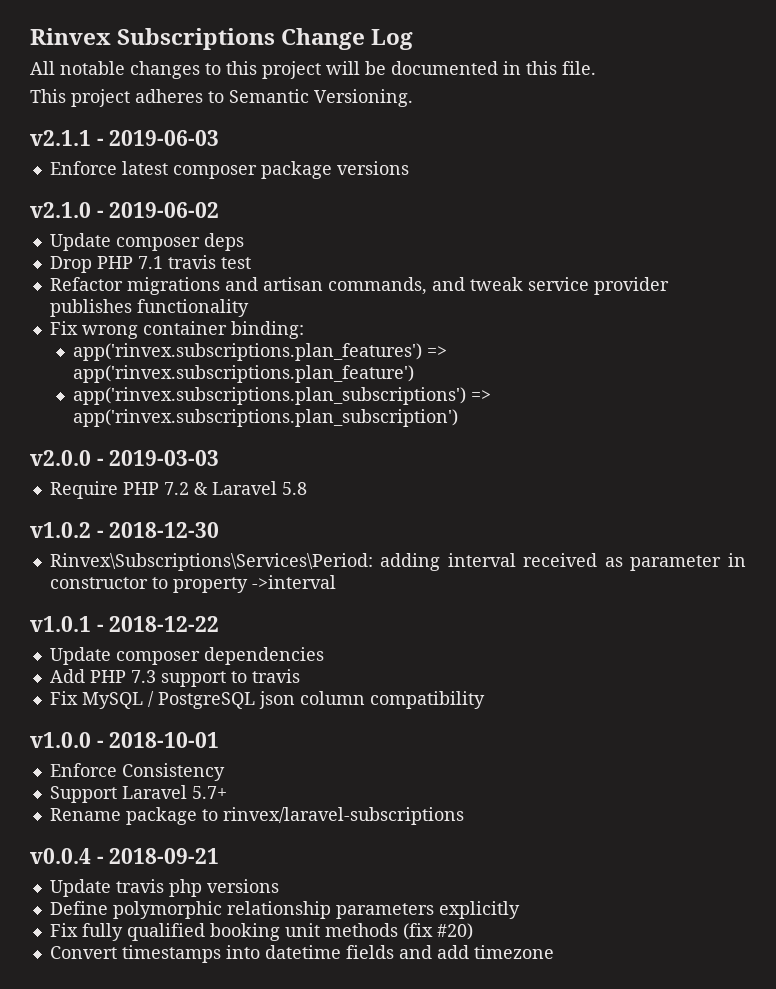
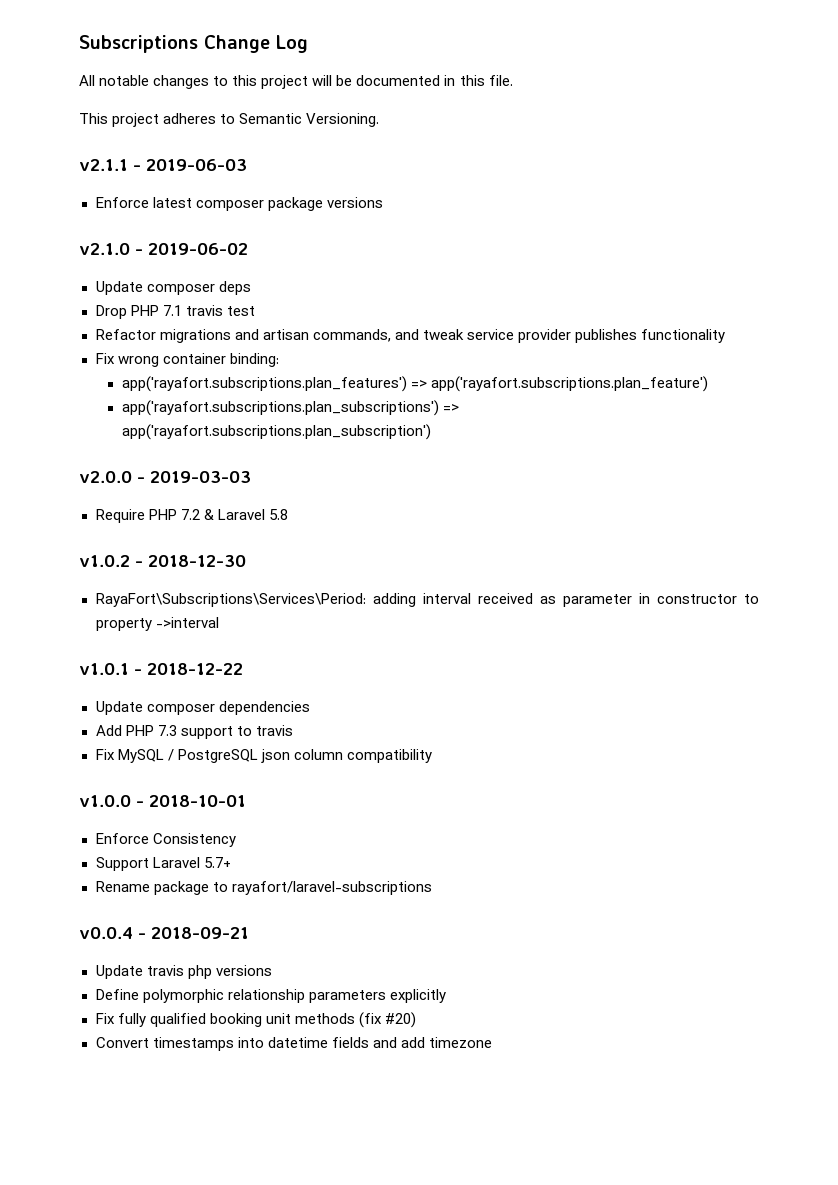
[30,28,111,45] Rinvex -> (79, 44) none
[73,343,448,361] [73,365,415,383] [73,387,492,405] [73,409,459,427] app('rinvex.subscriptions.plan_features') => app('rinvex.subscriptions.plan_feature') // app('rinvex.subscriptions.plan_subscriptions') => app('rinvex.subscriptions.plan_subscription') -> [121,376,708,392] [121,400,459,416] [121,424,431,440] app('rayafort.subscriptions.plan_features') => app('rayafort.subscriptions.plan_feature') // app('rayafort.subscriptions.plan_subscriptions') => app('rayafort.subscriptions.plan_subscription')
[49,553,373,571] Rinvex\Subscriptions\Services\Period: -> [95,593,366,607] RayaFort\Subscriptions\Services\Period:
[222,807,464,825] rinvex/laravel-subscriptions -> [231,881,432,895] rayafort/laravel-subscriptions

